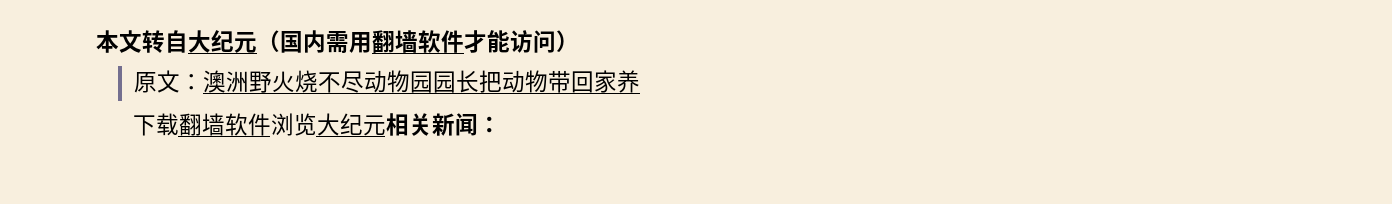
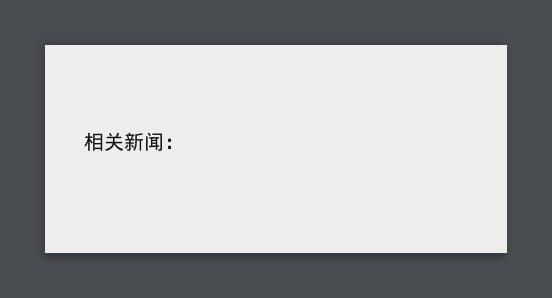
[96,30,579,53] [134,70,641,93] [132,113,386,136] 本文转自大纪元（国内需用翻墙软件才能访问） // 原文：澳洲野火烧不尽动物园园长把动物带回家养 // 下载翻墙软件浏览大纪元 -> (84, 141) none

